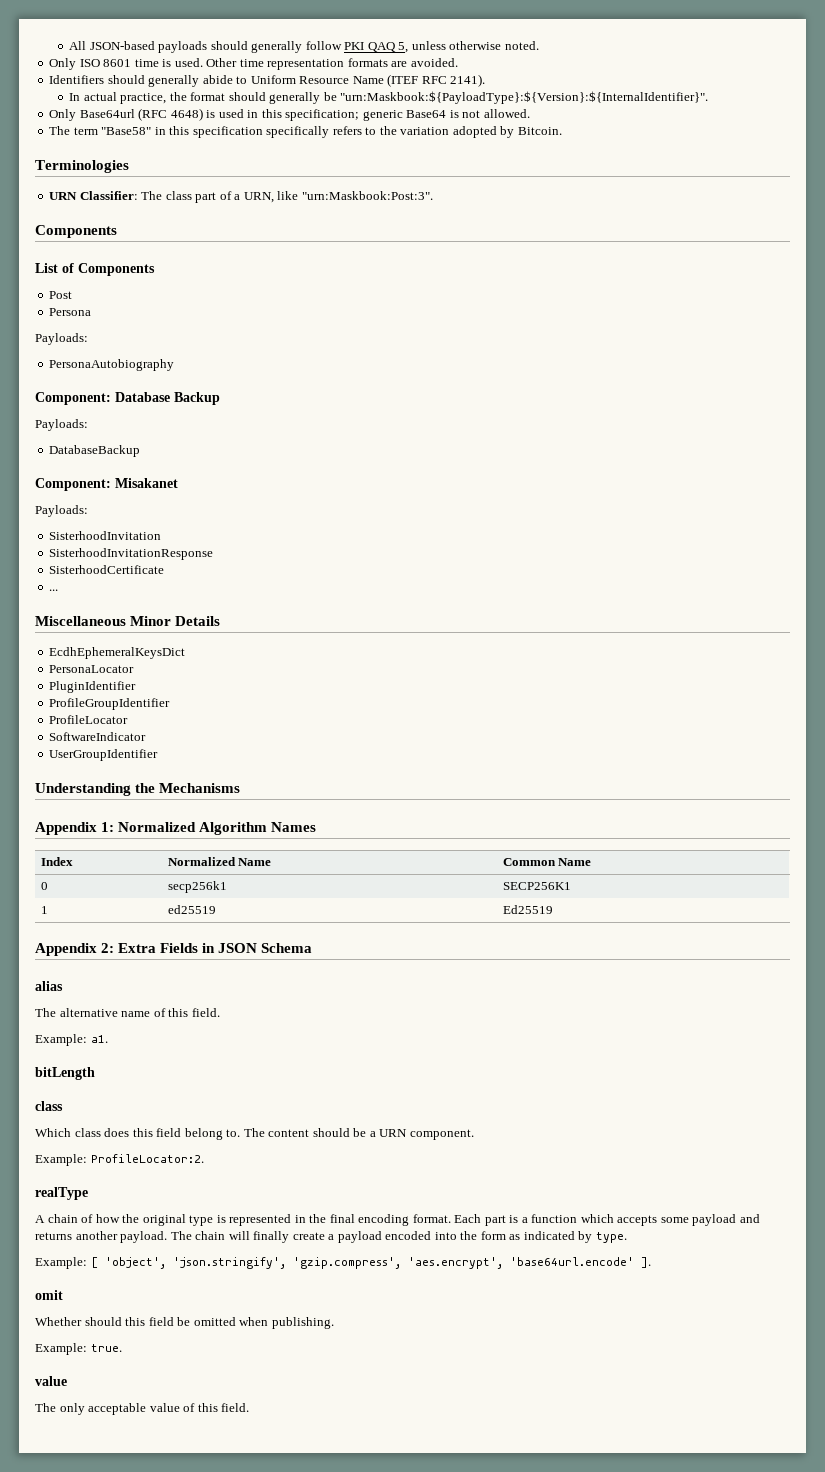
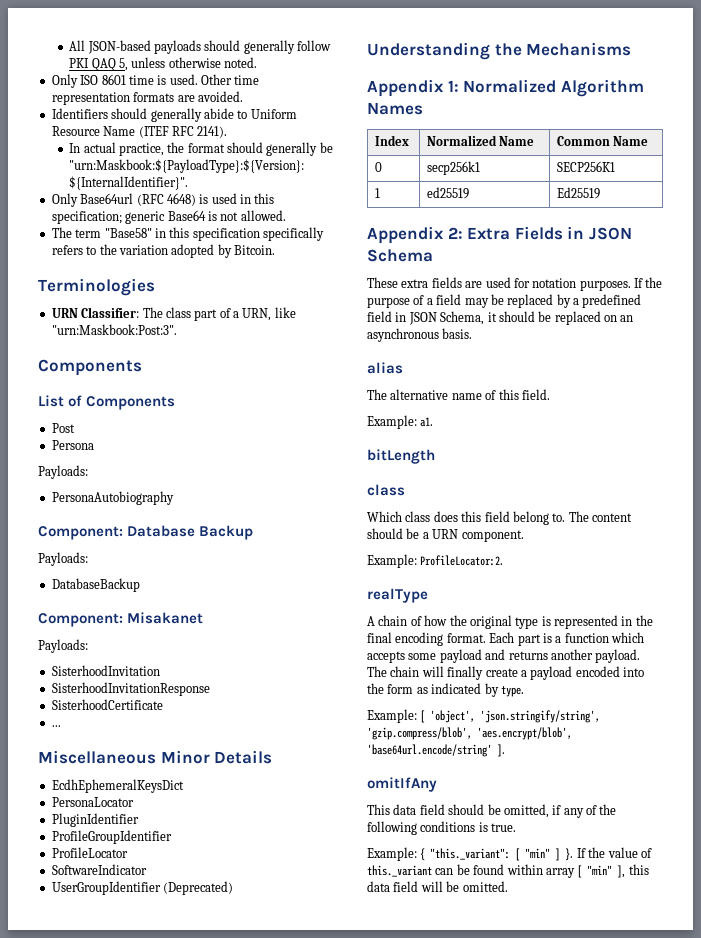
(159, 755) none -> [163,881,234,895] (Deprecated)
(313, 948) none -> [367,277,663,291] [367,294,642,308] [367,311,634,325] [367,328,473,342] // These extra fields are used for notation purposes. If the purpose of a field may be replaced by a predefined field in JSON Schema, it should be replaced on an asynchronous basis.
[172,1257,651,1269] [35,1290,63,1300] [35,1317,334,1329] [35,1343,122,1355] [35,1376,67,1386] [35,1403,250,1415] 'json.stringify', 'gzip.compress', 'aes.encrypt', 'base64url.encode' ]. // omit // Whether should this field be omitted when publishing. // Example: true. // value // The only acceptable value of this field. -> [480,710,601,723] [367,727,572,740] [367,744,505,757] [367,777,437,792] [367,804,617,818] [367,821,517,835] [367,847,652,861] [367,864,649,878] [367,881,508,892] 'json.stringify/string', 'gzip.compress/blob', 'aes.encrypt/blob', 'base64url.encode/string' ]. // omitIfAny // This data field should be omitted, if any of the following conditions is true. // Example: { "this._variant": [ "min" ] }. If the value of this._variant can be found within array [ "min" ], this data field will be omitted.

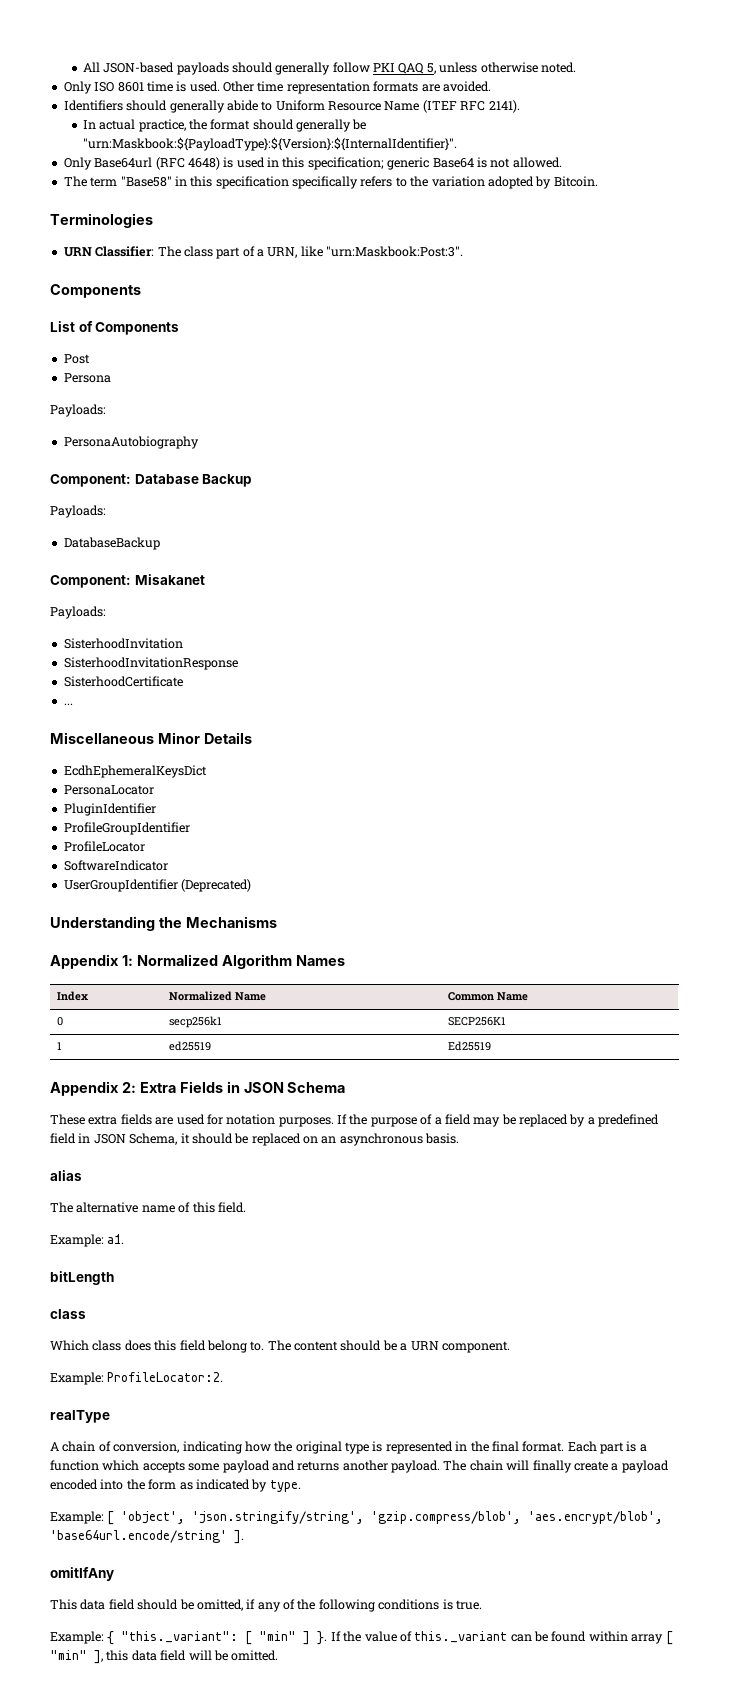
(422, 621) none -> [113,1441,242,1454] conversion, indicating
[395,632,444,646] encoding -> (519, 1446) none

